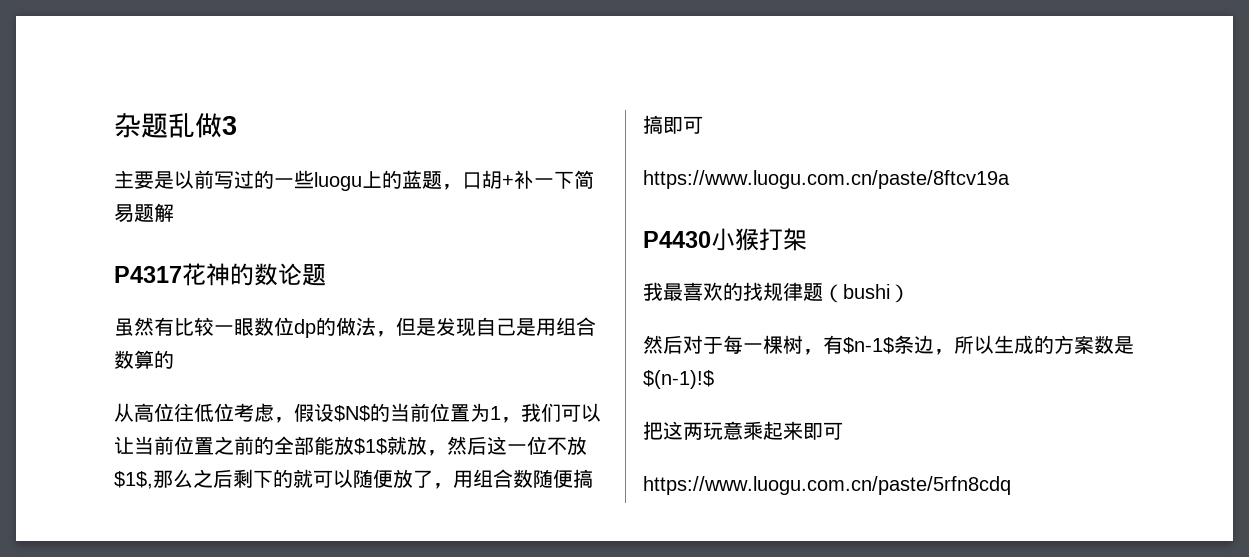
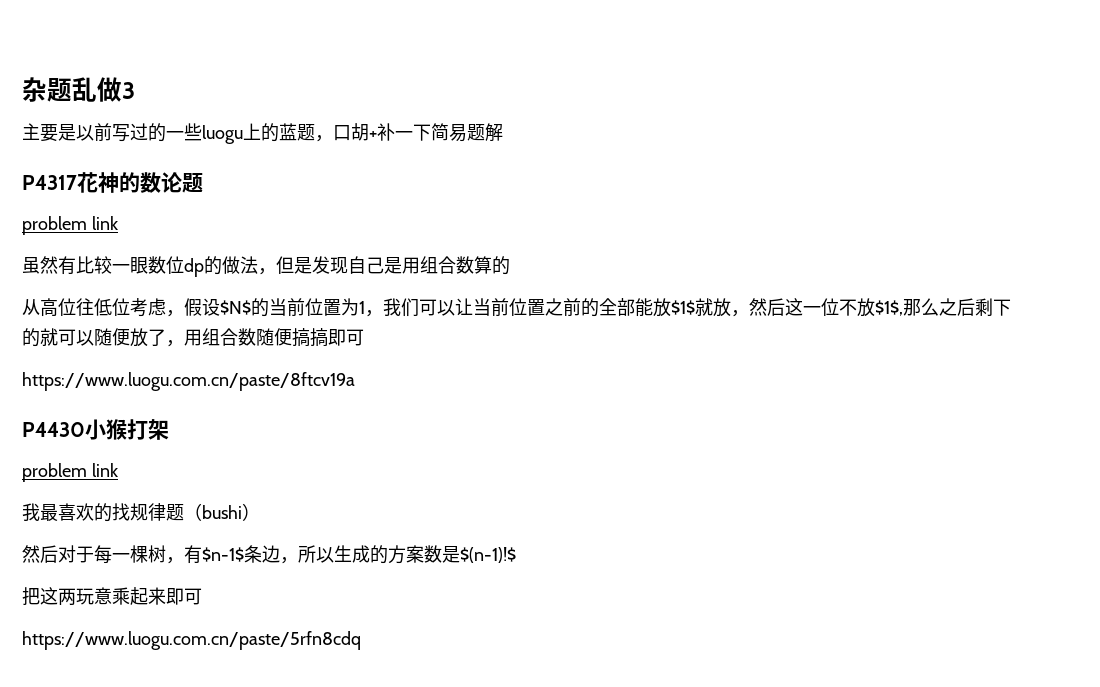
(326, 275) none -> [22,216,118,235] // problem link
(807, 239) none -> [22,463,118,482] // problem link

